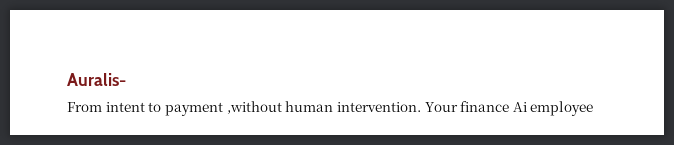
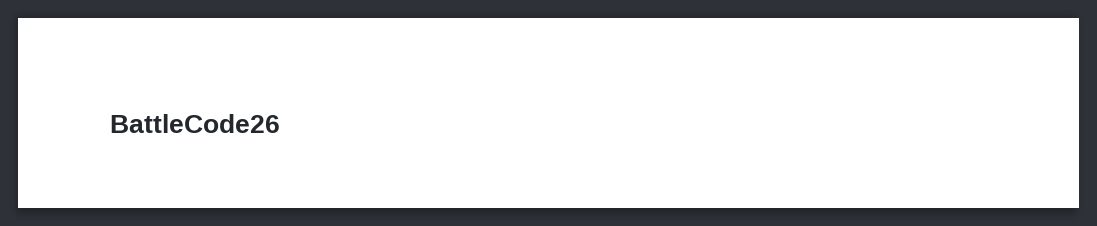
[67,73,126,86] [67,101,594,116] Auralis- // From intent to payment ,without human intervention. Your finance Ai employee -> [110,114,280,133] BattleCode26

